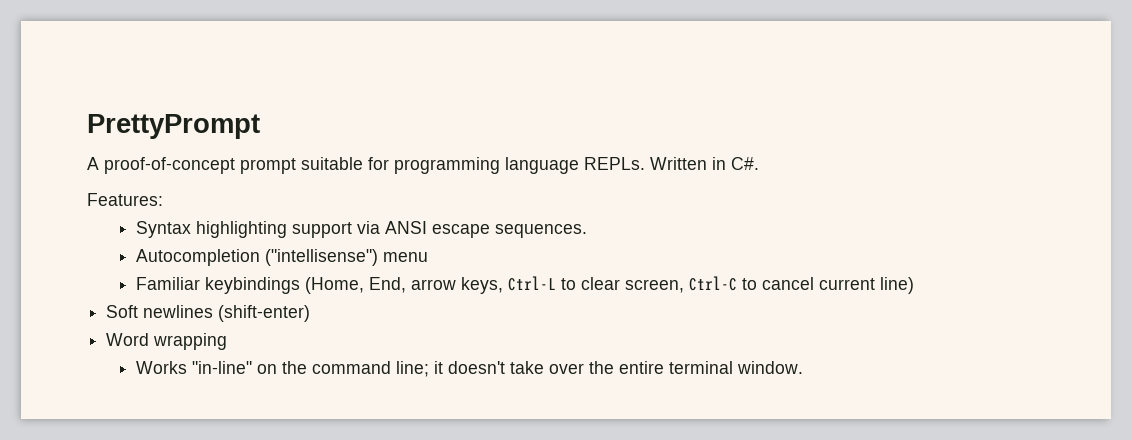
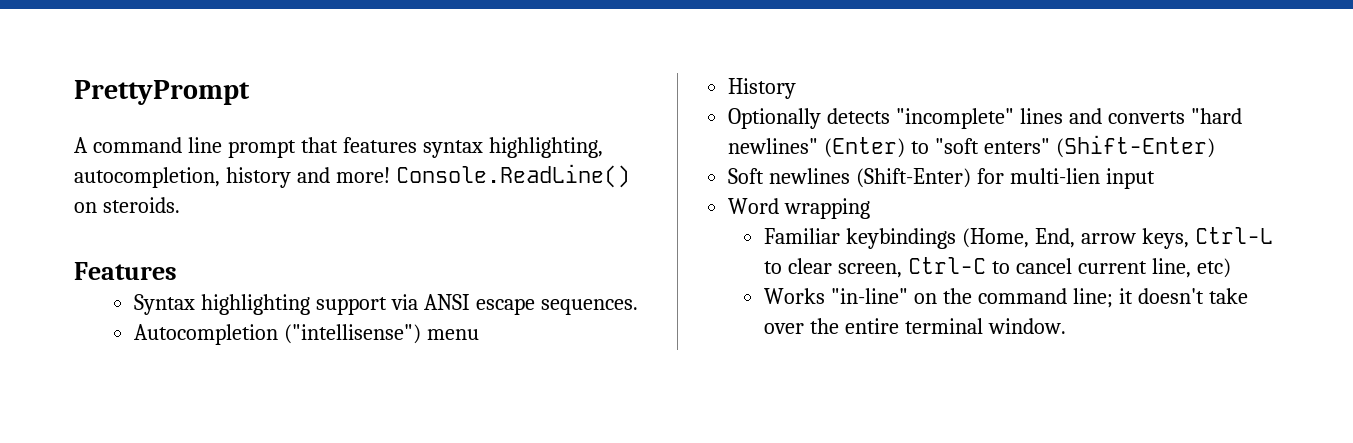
[104,157,759,174] [87,193,163,206] proof-of-concept prompt suitable for programming language REPLs. Written in C#. // Features: -> [92,137,603,158] [74,164,630,188] [74,197,180,213] [74,262,177,280] command line prompt that features syntax highlighting, autocompletion, history and more! Console.ReadLine() on steroids. // Features
(428, 257) none -> [728,78,797,99] [728,108,1242,129] [728,135,1215,158] [728,168,1155,189] [728,198,871,219] // History // Optionally detects "incomplete" lines and converts "hard newlines" (Enter) to "soft enters" (Shift-Enter) // Soft newlines (Shift-Enter) for multi-lien input // Word wrapping
[879,277,914,294] [106,305,311,322] [106,333,228,350] line) // Soft newlines (shift-enter) // Word wrapping -> [1151,258,1231,278] line, etc)

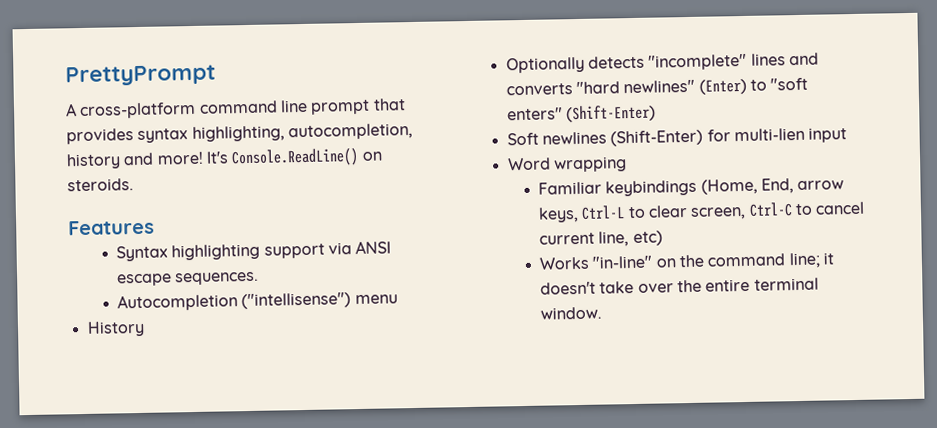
(88, 145) none -> [79,101,197,120] cross-platform
[342,137,417,153] features -> [66,128,134,145] provides
(390, 175) none -> [205,151,229,164] It's

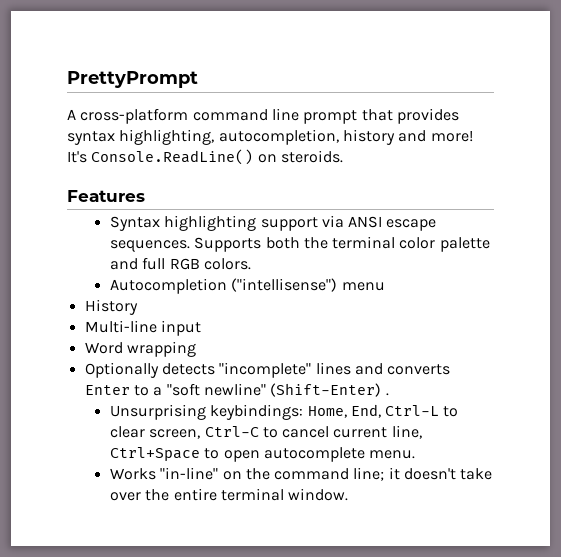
(260, 278) none -> [194,236,490,252] [109,257,251,270] Supports both the terminal color palette and full RGB colors.
(145, 328) none -> [84,320,201,336] [84,341,196,357] // Multi-line input // Word wrapping
[575,77,809,95] [506,104,656,123] [506,127,848,147] [506,156,627,173] [538,178,845,197] [538,206,580,223] "hard newlines" (Enter) to "soft enters" (Shift-Enter) // Soft newlines (Shift-Enter) for multi-lien input // Word wrapping // Familiar keybindings (Home, End, arrow keys, -> [84,383,389,397] [109,404,381,420] Enter to a "soft newline" (Shift-Enter) . // Unsurprising keybindings: Home, End,
[632,230,663,247] etc) -> [109,447,416,462] Ctrl+Space to open autocomplete menu.

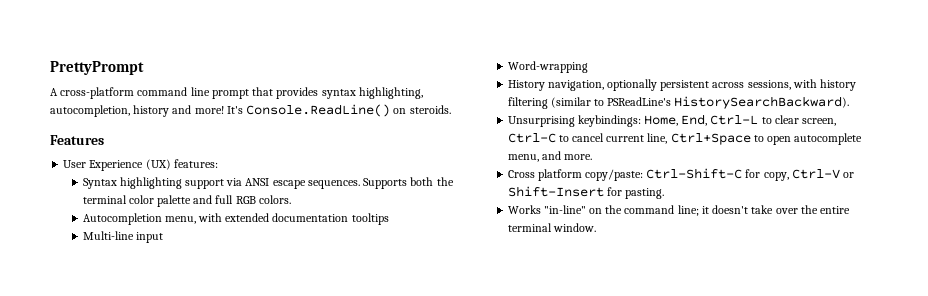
(145, 196) none -> [63,159,218,171] // User Experience (UX) features:
[231,278,385,292] [84,299,138,315] [84,320,201,336] [84,341,196,357] [84,362,451,378] [84,383,389,397] ("intellisense") menu // History // Multi-line input // Word wrapping // Optionally detects "incomplete" lines and converts Enter to a "soft newline" (Shift-Enter) . -> [164,213,389,225] [82,231,163,243] [507,61,588,73] [507,79,857,91] [507,96,850,109] menu, with extended documentation tooltips // Multi-line input // Word-wrapping // History navigation, optionally persistent across sessions, with history filtering (similar to PSReadLine's HistorySearchBackward).
[369,450,416,459] menu. -> [507,151,592,162] [507,168,855,181] [507,186,664,199] menu, and more. // Cross platform copy/paste: Ctrl-Shift-C for copy, Ctrl-V or Shift-Insert for pasting.

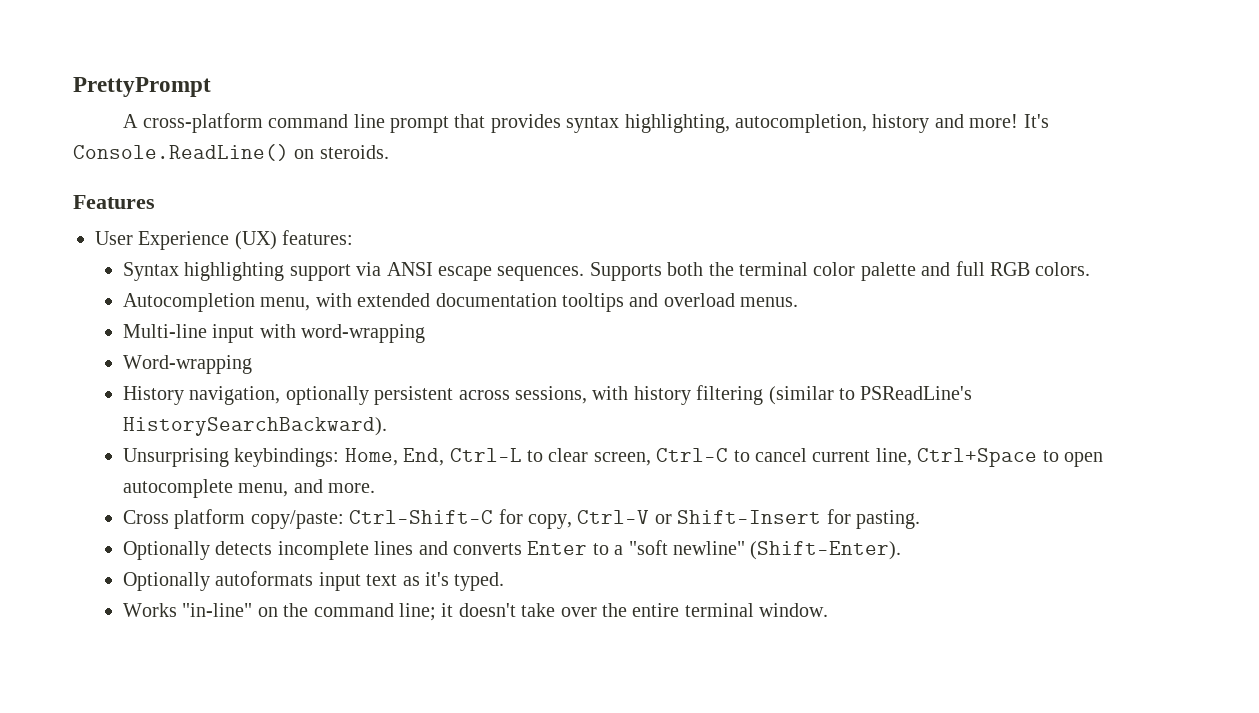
(389, 219) none -> [629,293,799,307] and overload menus.
(163, 237) none -> [259,324,426,343] with word-wrapping
(664, 193) none -> [122,540,902,560] [122,571,505,591] // Optionally detects incomplete lines and converts Enter to a "soft newline" (Shift-Enter). // Optionally autoformats input text as it's typed.

